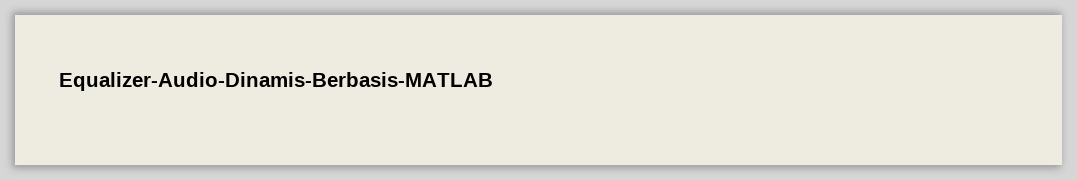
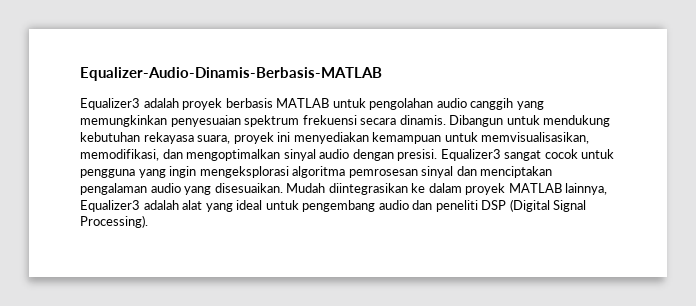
(493, 81) none -> [80,98,544,110] [80,115,611,127] [80,132,590,144] [80,149,615,161] [80,166,553,178] [80,183,608,195] [80,199,587,212] [80,215,148,228] // Equalizer3 adalah proyek berbasis MATLAB untuk pengolahan audio canggih yang memungkinkan penyesuaian spektrum frekuensi secara dinamis. Dibangun untuk mendukung kebutuhan rekayasa suara, proyek ini menyediakan kemampuan untuk memvisualisasikan, memodifikasi, dan mengoptimalkan sinyal audio dengan presisi. Equalizer3 sangat cocok untuk pengguna yang ingin mengeksplorasi algoritma pemrosesan sinyal dan menciptakan pengalaman audio yang disesuaikan. Mudah diintegrasikan ke dalam proyek MATLAB lainnya, Equalizer3 adalah alat yang ideal untuk pengembang audio dan peneliti DSP (Digital Signal Processing).

